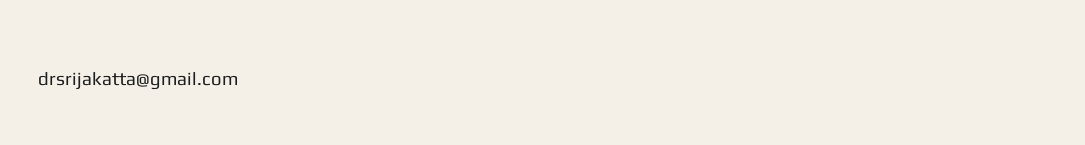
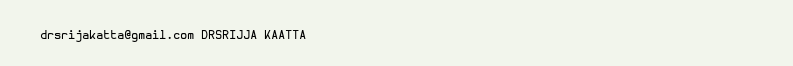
(238, 81) none -> [201,30,306,39] DRSRIJJA KAATTA

